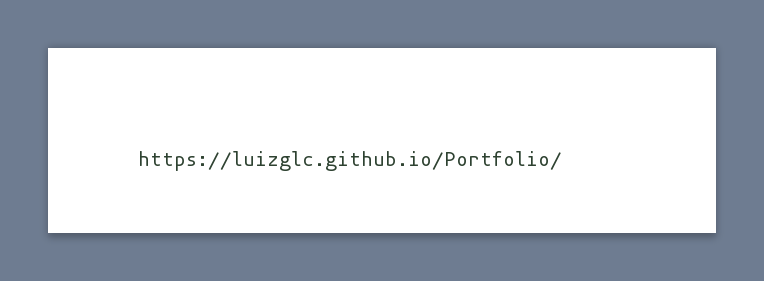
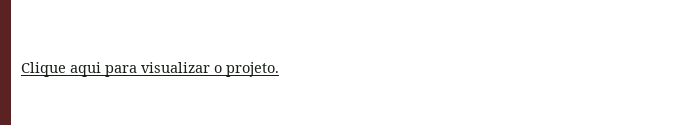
[138,151,562,171] https://luizglc.github.io/Portfolio/ -> [21,62,279,77] Clique aqui para visualizar o projeto.

